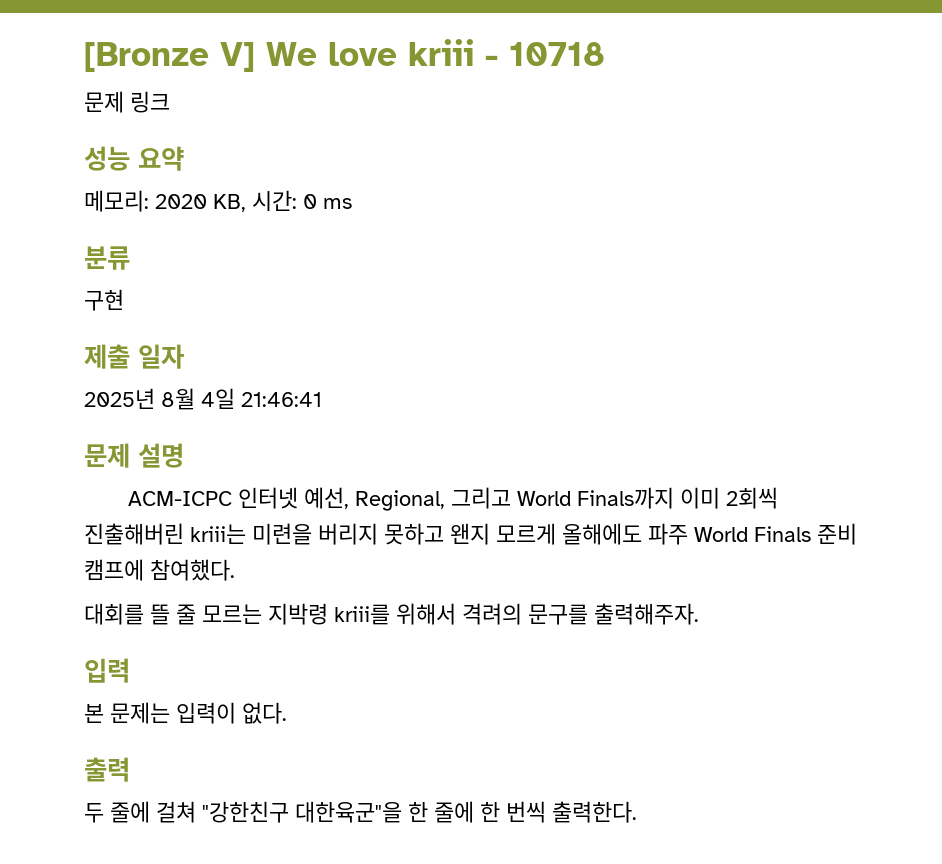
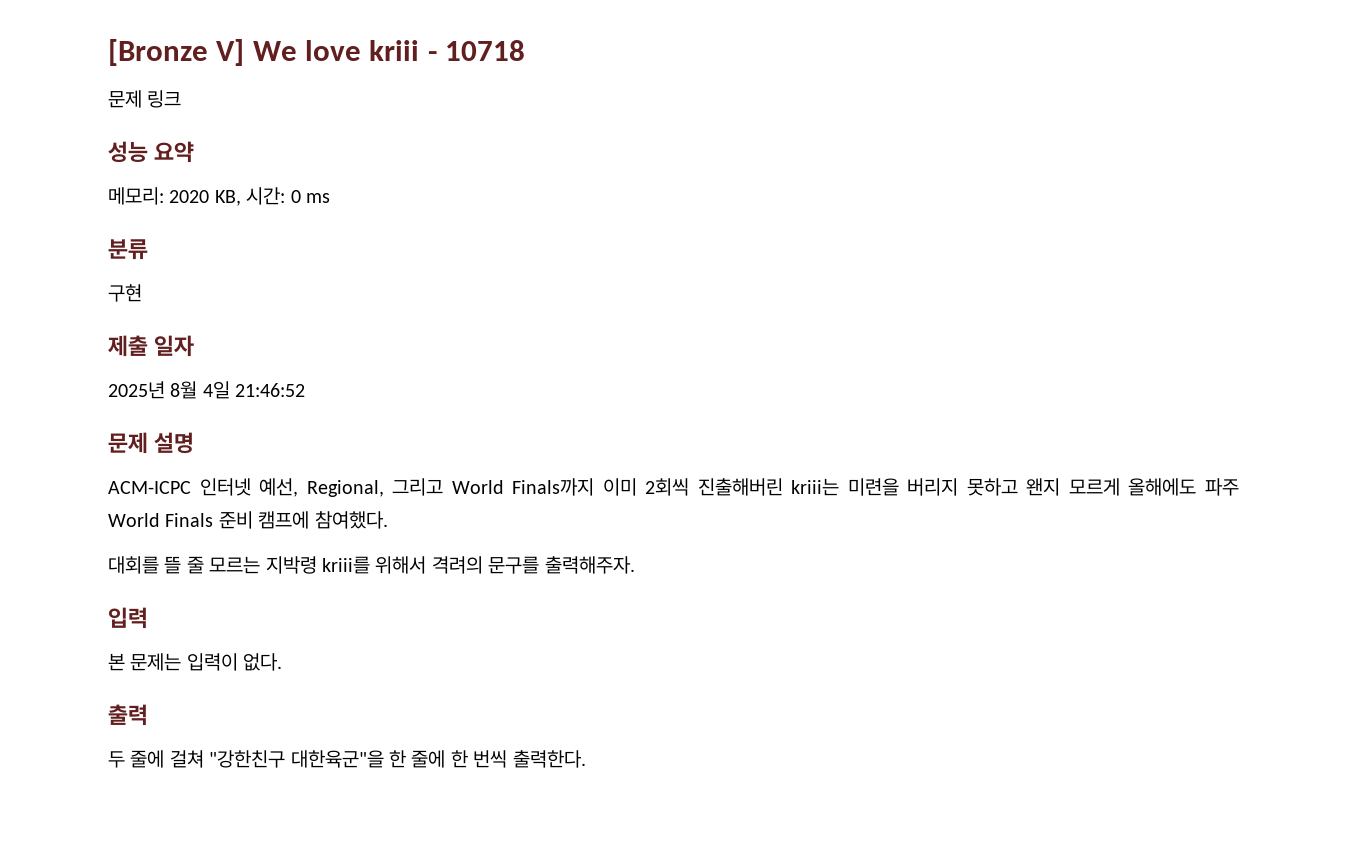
[241,392,322,407] 21:46:41 -> [235,383,306,397] 21:46:52

